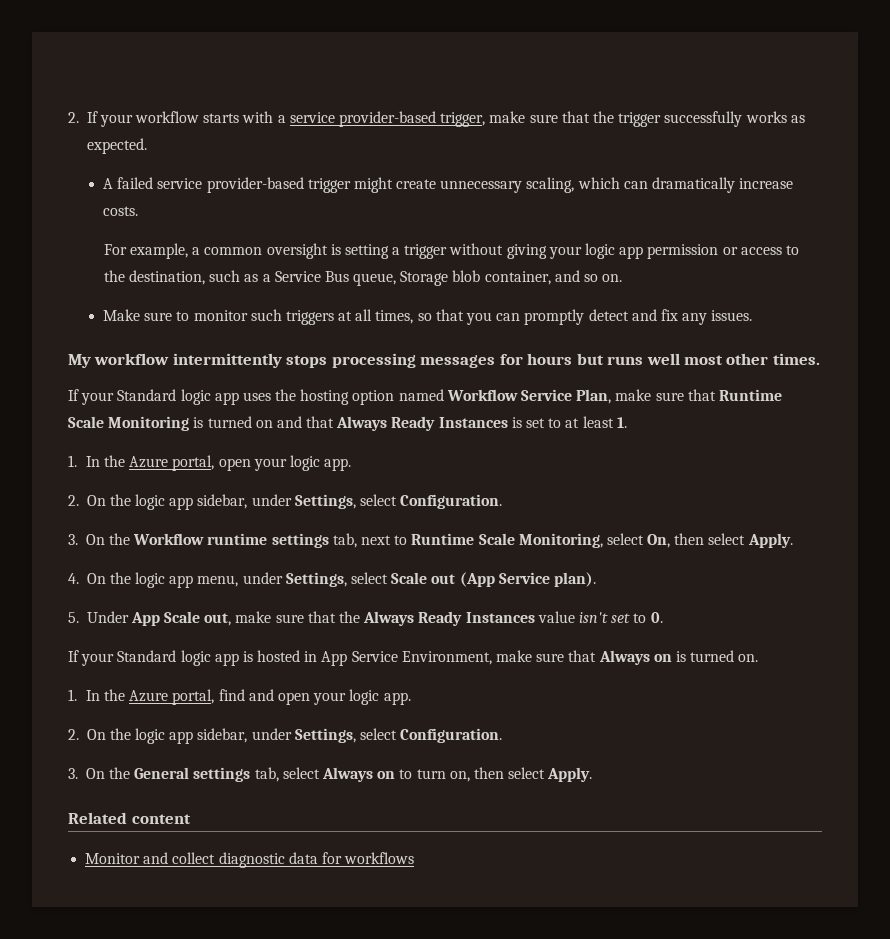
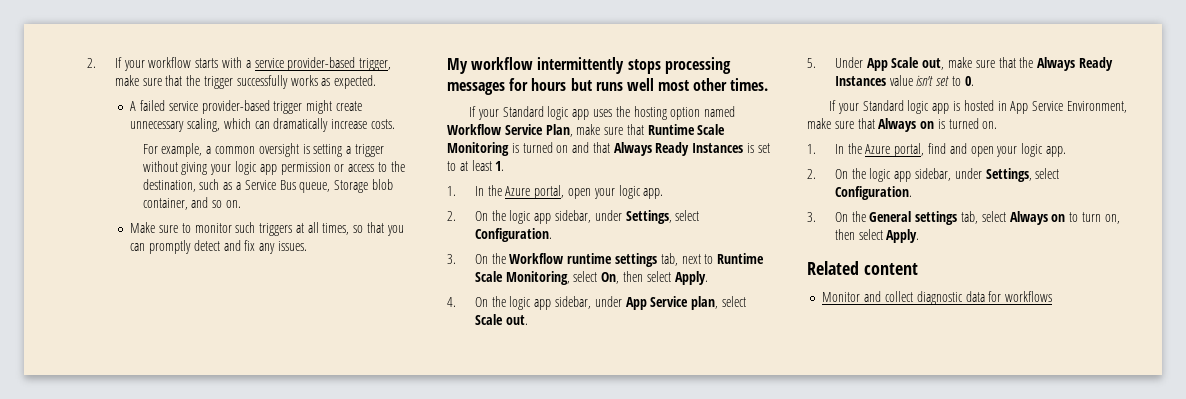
[197,572,596,587] menu, under Settings, select Scale out (App Service plan). -> [554,296,746,310] [474,314,528,325] sidebar, under App Service plan, select Scale out.

